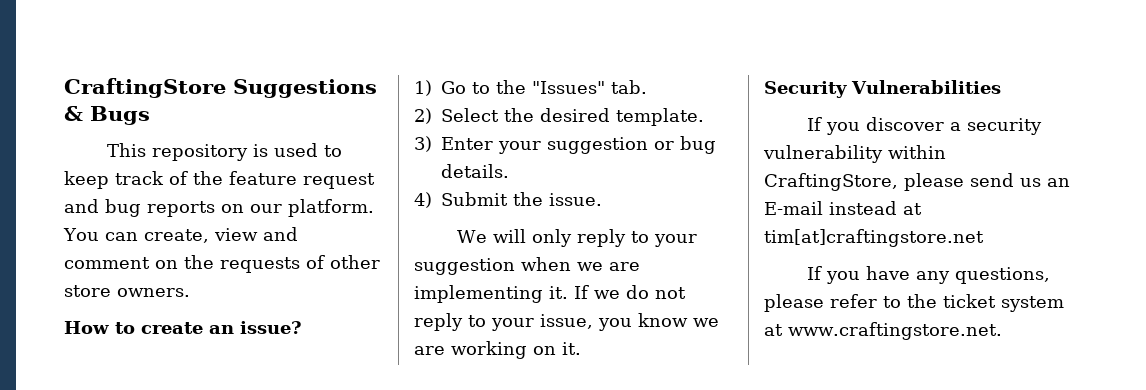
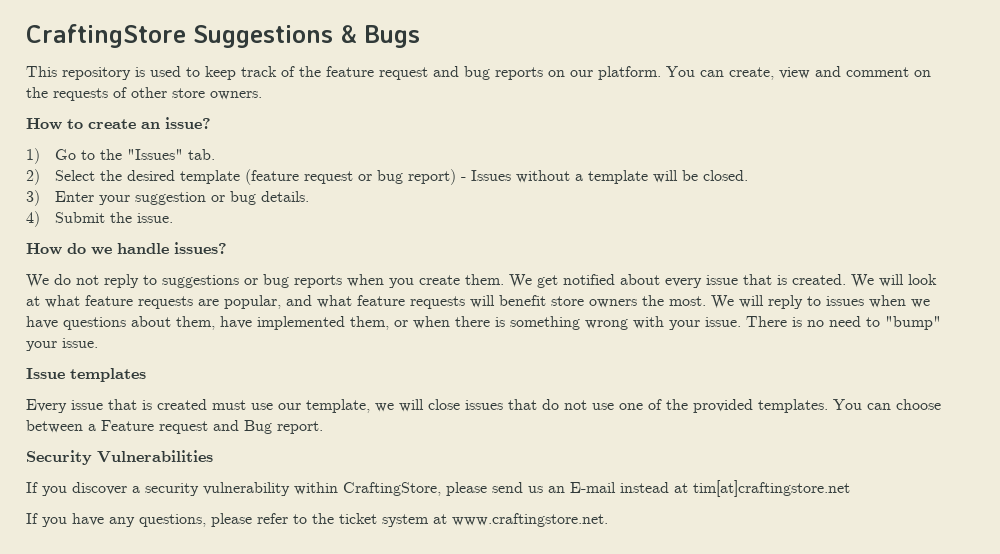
[616,108,704,126] template. -> [179,169,748,185] template (feature request or bug report) - Issues without a template will be closed.
[457,229,698,247] [414,257,640,275] [414,285,686,303] [414,313,719,331] [414,341,581,359] We will only reply to your suggestion when we are implementing it. If we do not reply to your issue, you know we are working on it. -> [26,242,227,255] [26,274,937,288] [26,295,930,309] [26,316,941,330] [26,338,98,351] [26,368,146,382] [26,399,941,413] [26,420,323,434] How do we handle issues? // We do not reply to suggestions or bug reports when you create them. We get notified about every issue that is created. We will look at what feature requests are popular, and what feature requests will benefit store owners the most. We will reply to issues when we have questions about them, have implemented them, or when there is something wrong with your issue. There is no need to "bump" your issue. // Issue templates // Every issue that is created must use our template, we will close issues that do not use one of the provided templates. You can choose between a Feature request and Bug report.

